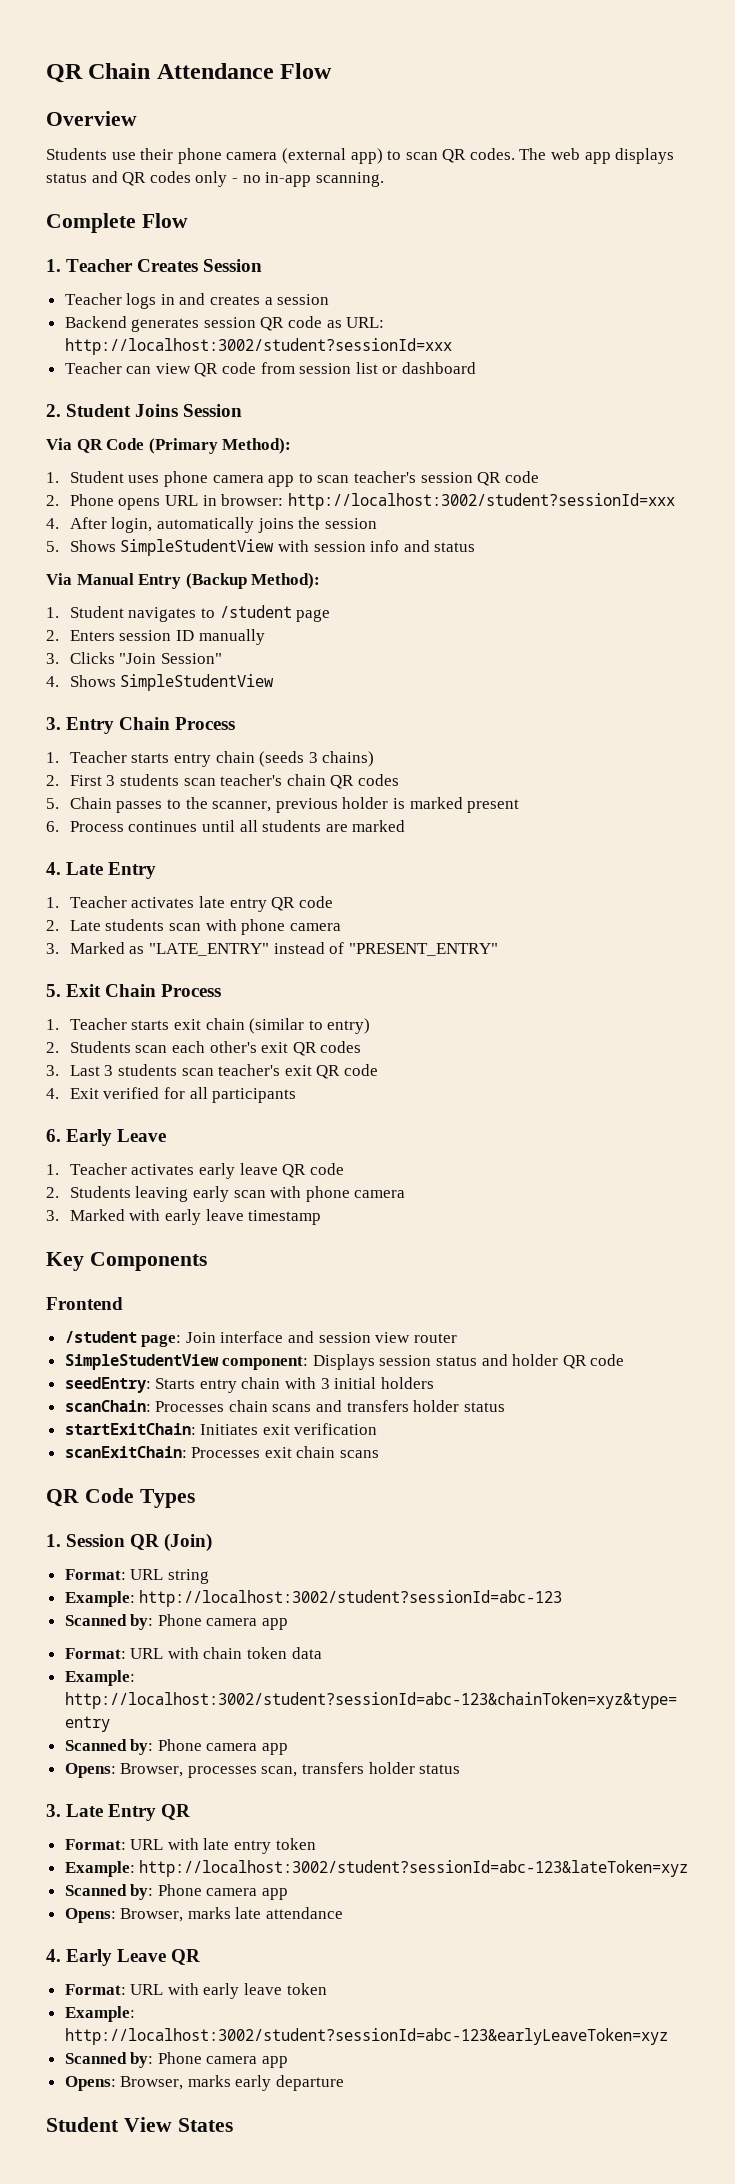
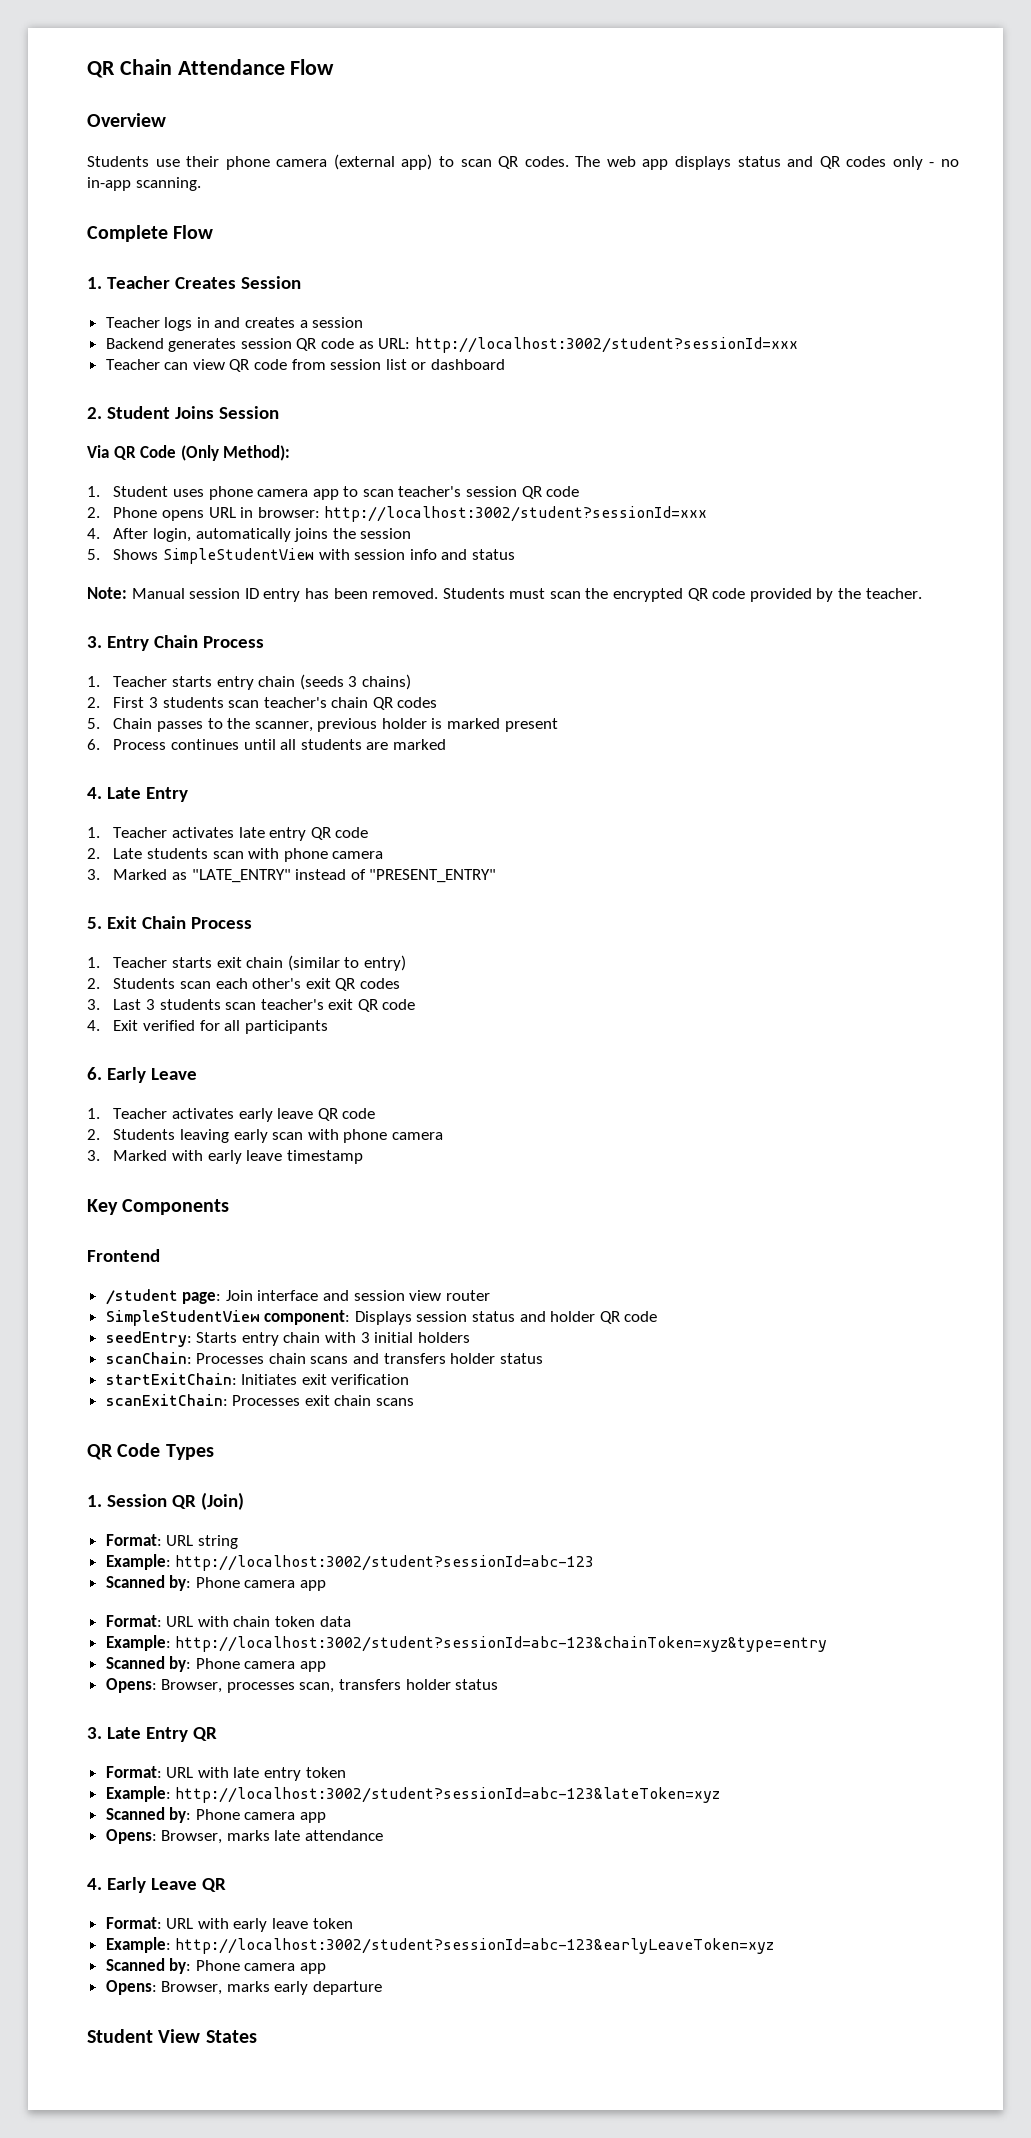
[148,438,218,454] (Primary -> [180,445,219,461] (Only
[46,573,321,589] [46,605,331,622] [46,629,265,645] [46,652,223,664] [46,674,275,691] Via Manual Entry (Backup Method): // 1. Student navigates to /student page // 2. Enters session ID manually // 3. Clicks "Join Session" // 4. Shows SimpleStudentView -> [87,587,922,602] Note: Manual session ID entry has been removed. Students must scan the encrypted QR code provided by the teacher.

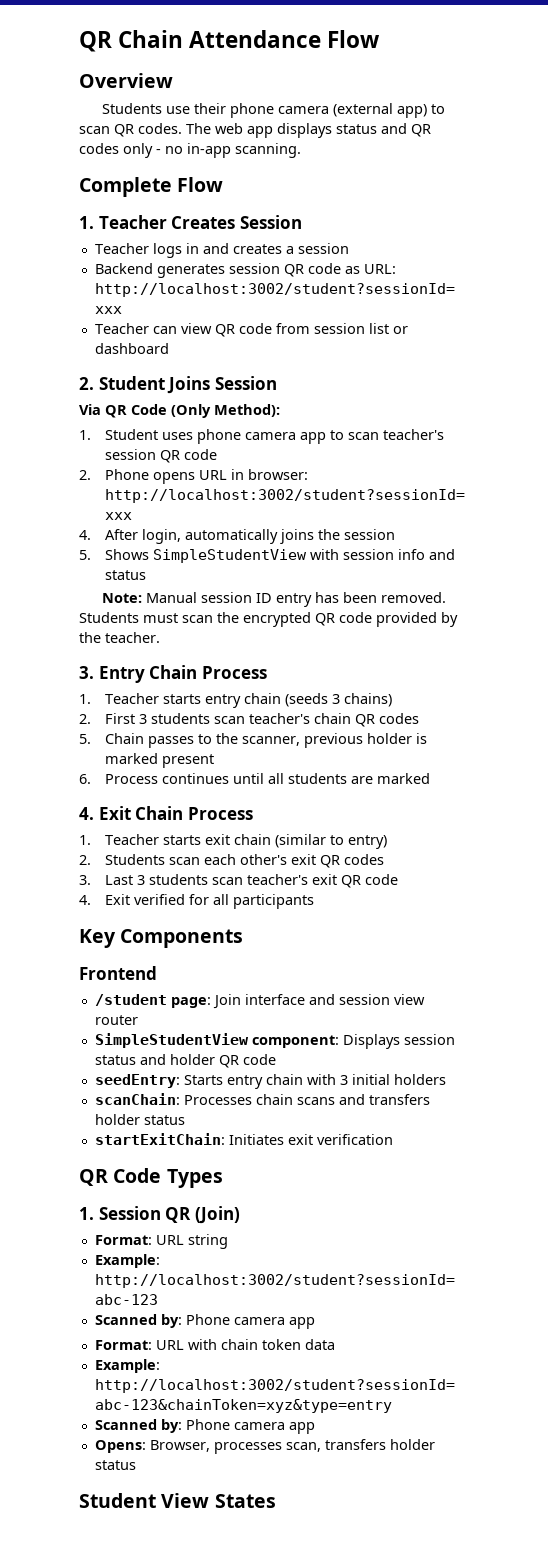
[106,787,188,802] [87,827,369,841] [87,848,384,862] [87,869,497,883] [87,917,102,929] Late Entry // 1. Teacher activates late entry QR code // 2. Late students scan with phone camera // 3. Marked as "LATE_ENTRY" instead of "PRESENT_ENTRY" // 5. -> (94, 813) none
[87,1067,197,1083] [87,1108,376,1122] [87,1129,443,1143] [87,1150,363,1164] // 6. Early Leave // 1. Teacher activates early leave QR code // 2. Students leaving early scan with phone camera // 3. Marked with early leave timestamp -> (314, 901) none
[105,1394,415,1406] // scanExitChain: Processes exit chain scans -> (393, 1139) none
[87,1727,217,1742] [105,1766,346,1781] [105,1786,721,1803] [105,1807,327,1823] [105,1829,384,1844] [87,1877,226,1893] [105,1917,353,1932] [105,1937,775,1954] [105,1958,327,1974] [105,1980,383,1995] // 3. Late Entry QR // Format: URL with late entry token // Example: http://localhost:3002/student?sessionId=abc-123&lateToken=xyz // Scanned by: Phone camera app // Opens: Browser, marks late attendance // 4. Early Leave QR // Format: URL with early leave token // Example: http://localhost:3002/student?sessionId=abc-123&earlyLeaveToken=xyz // Scanned by: Phone camera app // Opens: Browser, marks early departure -> (136, 1465) none

